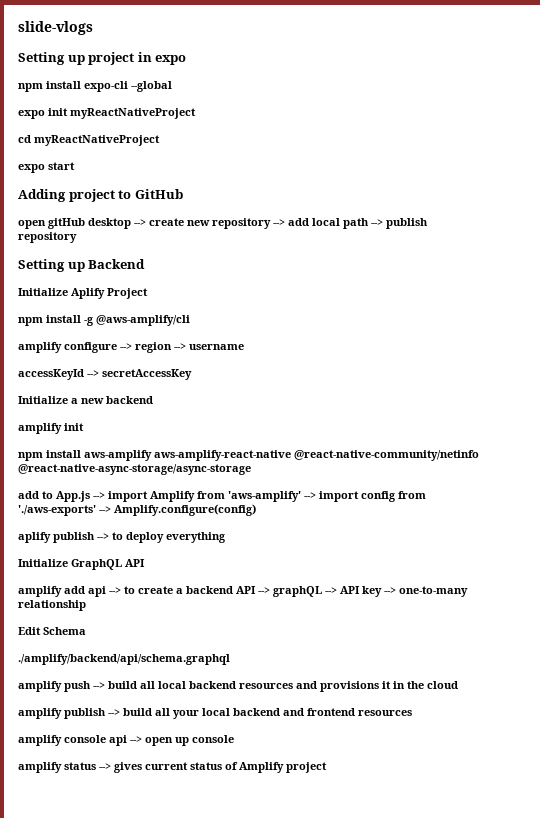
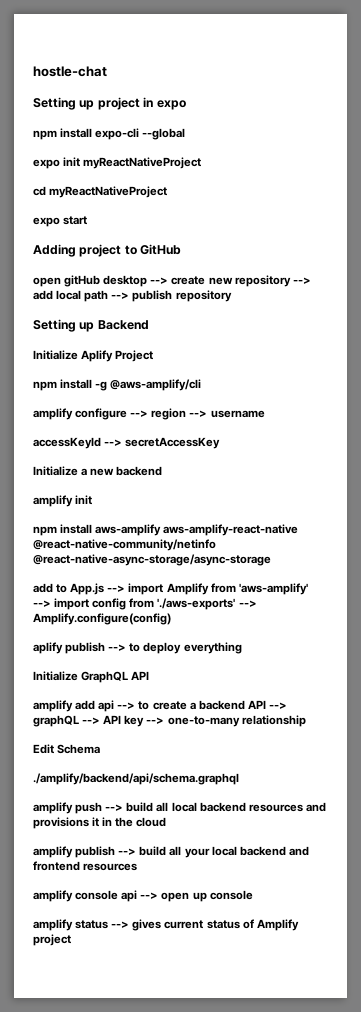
[18,21,93,35] slide-vlogs -> [33,66,107,77] hostle-chat

